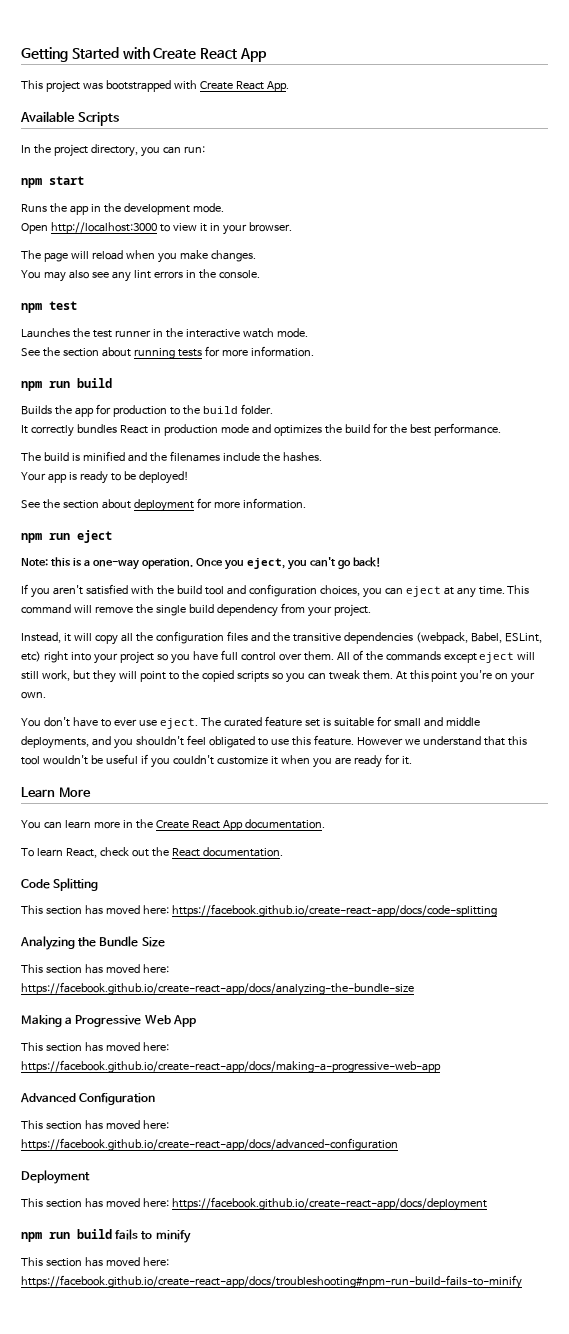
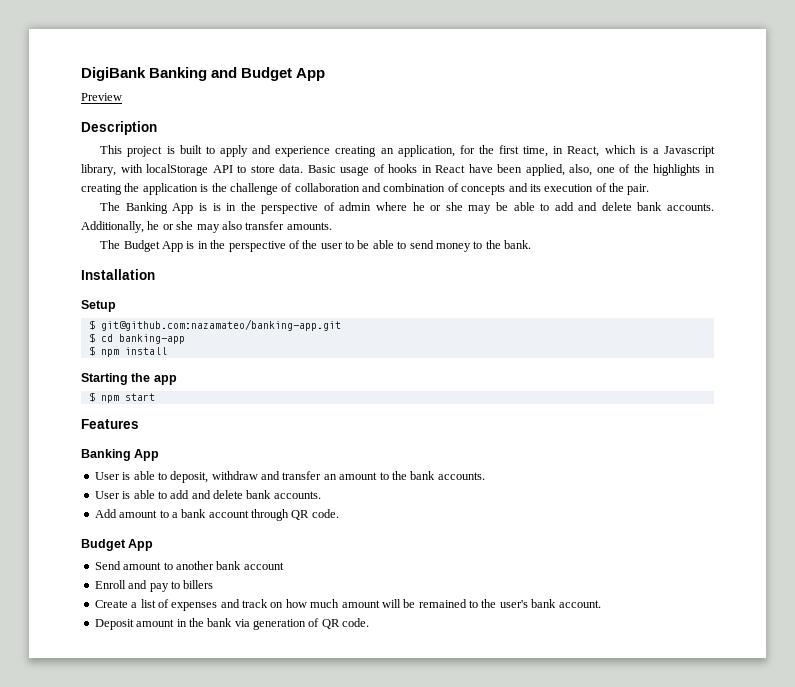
[21,47,267,62] Getting Started with Create React App -> [81,67,326,81] [81,93,122,101] [81,121,157,135] DigiBank Banking and Budget App // Preview // Description
[82,80,289,92] [20,111,119,126] [21,144,205,157] [21,176,84,188] [21,203,224,215] [21,222,292,235] [21,250,256,263] [21,269,260,282] [21,301,77,313] [21,328,308,338] [21,346,314,359] [21,378,112,391] [21,404,273,417] [21,423,501,437] [21,451,322,462] [21,471,189,484] [21,498,306,512] [21,530,112,543] [21,557,381,570] [21,584,530,598] [21,603,371,617] [21,631,542,645] [21,650,536,664] [21,670,536,683] [21,692,46,699] [21,716,480,729] [21,735,527,749] [21,754,412,768] [21,787,91,797] [21,819,325,831] [21,847,283,858] [21,878,99,891] [21,904,497,917] [20,936,165,950] [21,964,169,974] [21,982,414,996] [21,1015,196,1027] [21,1042,169,1052] [21,1060,441,1073] [20,1093,156,1105] [21,1120,169,1130] [21,1138,398,1151] [21,1170,90,1184] [21,1197,487,1211] [21,1229,191,1243] [21,1257,169,1267] [21,1275,522,1289] was bootstrapped with Create React App. // Available Scripts // In the project directory, you can run: // npm start // Runs the app in the development mode. // Open http://localhost:3000 to view it in your browser. // The page will reload when you make changes. // You may also see any lint errors in the console. // npm test // Launches the test runner in the interactive watch mode. // See the section about running tests for more information. // npm run build // Builds the app for production to the build folder. // It correctly bundles React in production mode and optimizes the build for the best performance. // The build is minified and the filenames include the hashes. // Your app is ready to be deployed! // See the section about deployment for more information. // npm run eject // Note: this is a one-way operation. Once you eject, you can't go back! // If you aren't satisfied with the build tool and configuration choices, you can eject at any time. This command will remove the single build dependency from your project. // Instead, it will copy all the configuration files and the transitive dependencies (webpack, Babel, ESLint, etc) right into your project so you have full control over them. All of the commands except eject will still work, but they will point to the copied scripts so you can tweak them. At this point you're on your own. // You don't have to ever use eject. The curated feature set is suitable for small and middle deployments, and you shouldn't feel obligated to use this feature. However we understand that this tool wouldn't be useful if you couldn't customize it when you are ready for it. // Learn More // You can learn more in the Create React App documentation. // To learn React, check out the React documentation. // Code Splitting // This section has moved here: https://facebook.github.io/create-react-app/docs/code-splitting // Analyzing the Bundle Size // This section has moved here: https://facebook.github.io/create-react-app/docs/analyzing-the-bundle-size // Making a Progressive Web App // This section has moved here: https://facebook.github.io/create-react-app/docs/making-a-progressive-web-app // Advanced Configuration // This section has moved here: https://facebook.github.io/create-react-app/docs/advanced-configuration // Deployment // This section has moved here: https://facebook.github.io/create-react-app/docs/deployment // npm run build fails to minify // This section has moved here: https://facebook.github.io/create-react-app/docs/troubleshooting#npm-run-build-fails-to-minify -> [166,145,715,157] [81,164,715,176] [81,183,650,195] [100,202,714,214] [81,221,332,233] [100,240,532,252] [81,269,155,280] [81,300,116,312] [88,319,341,331] [88,333,185,344] [88,346,167,357] [81,373,177,385] [88,392,155,403] [81,419,139,429] [81,449,160,461] [94,471,485,483] [94,490,321,499] [94,509,339,521] [81,539,154,551] [94,561,284,570] [94,580,214,592] [94,599,601,611] [94,618,370,630] is built to apply and experience creating an application, for the first time, in React, which is a Javascript library, with localStorage API to store data. Basic usage of hooks in React have been applied, also, one of the highlights in creating the application is the challenge of collaboration and combination of concepts and its execution of the pair. // The Banking App is is in the perspective of admin where he or she may be able to add and delete bank accounts. Additionally, he or she may also transfer amounts. // The Budget App is in the perspective of the user to be able to send money to the bank. // Installation // Setup // $ git@github.com:nazamateo/banking-app.git // $ cd banking-app // $ npm install // Starting the app // $ npm start // Features // Banking App // User is able to deposit, withdraw and transfer an amount to the bank accounts. // User is able to add and delete bank accounts. // Add amount to a bank account through QR code. // Budget App // Send amount to another bank account // Enroll and pay to billers // Create a list of expenses and track on how much amount will be remained to the user's bank account. // Deposit amount in the bank via generation of QR code.

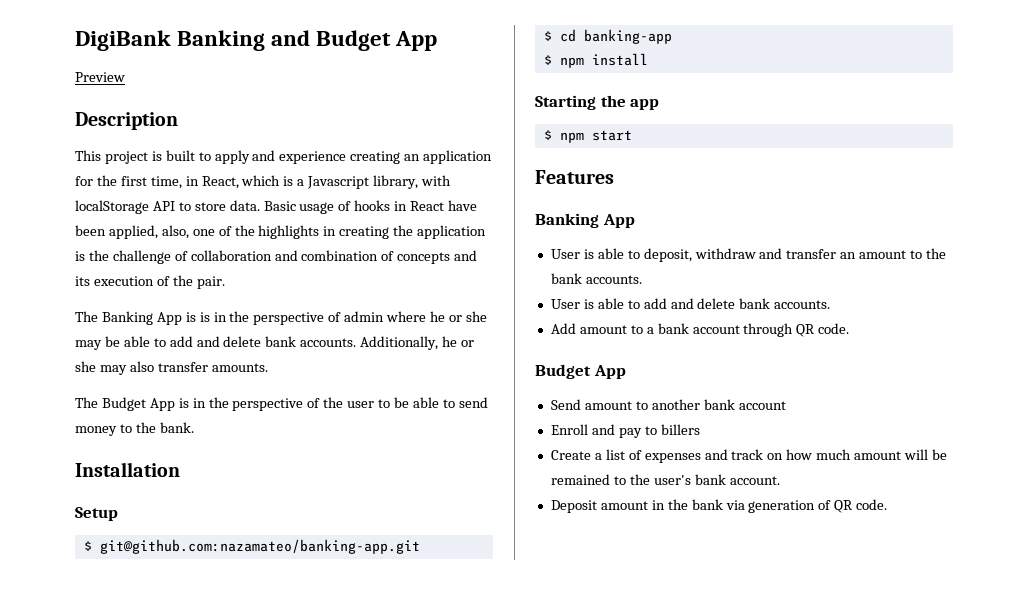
[397,145,455,157] application, -> [423,150,493,164] application

